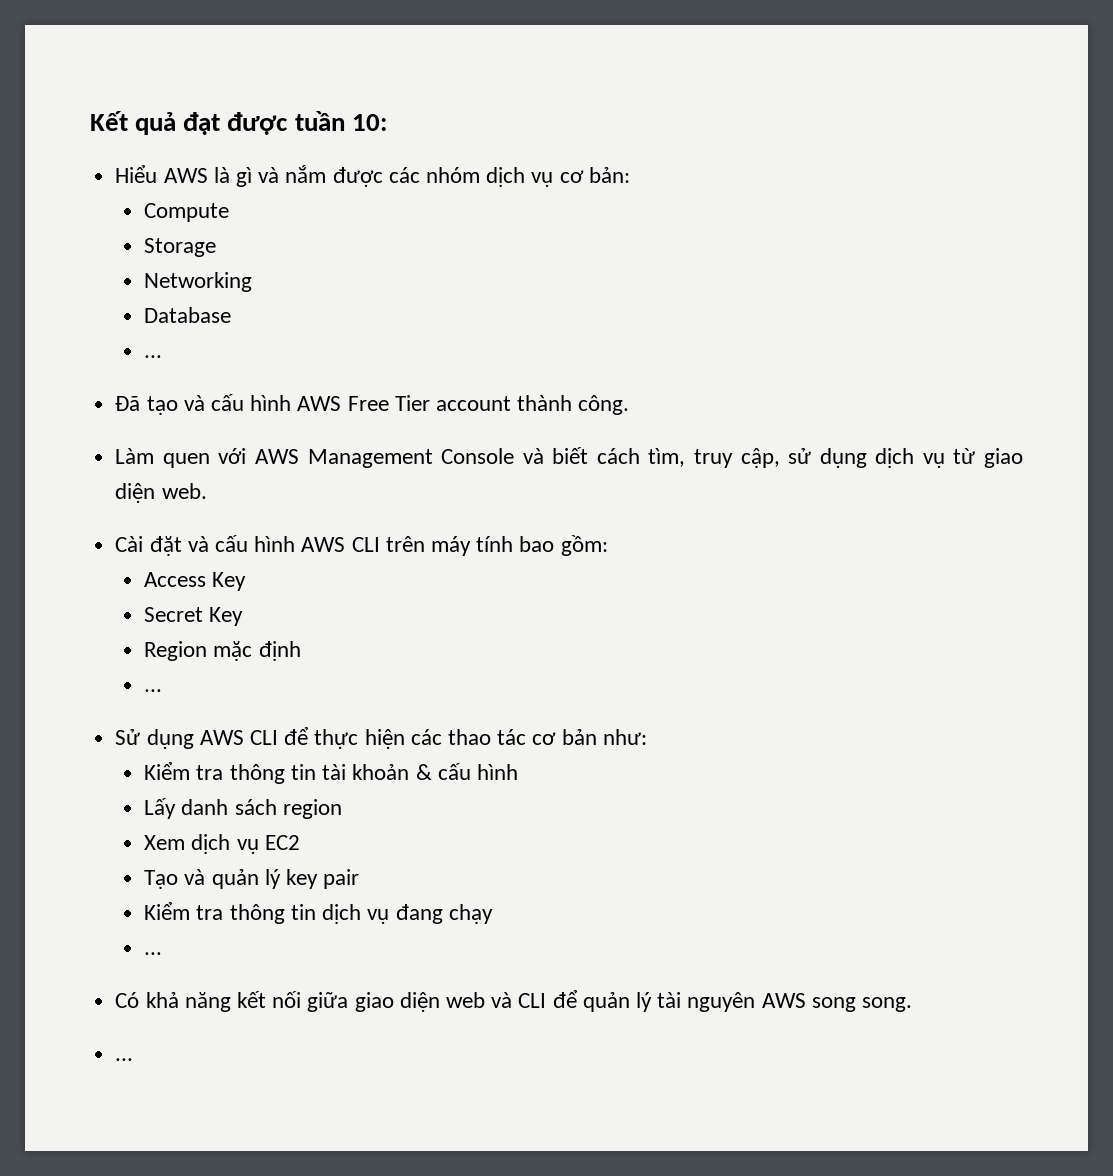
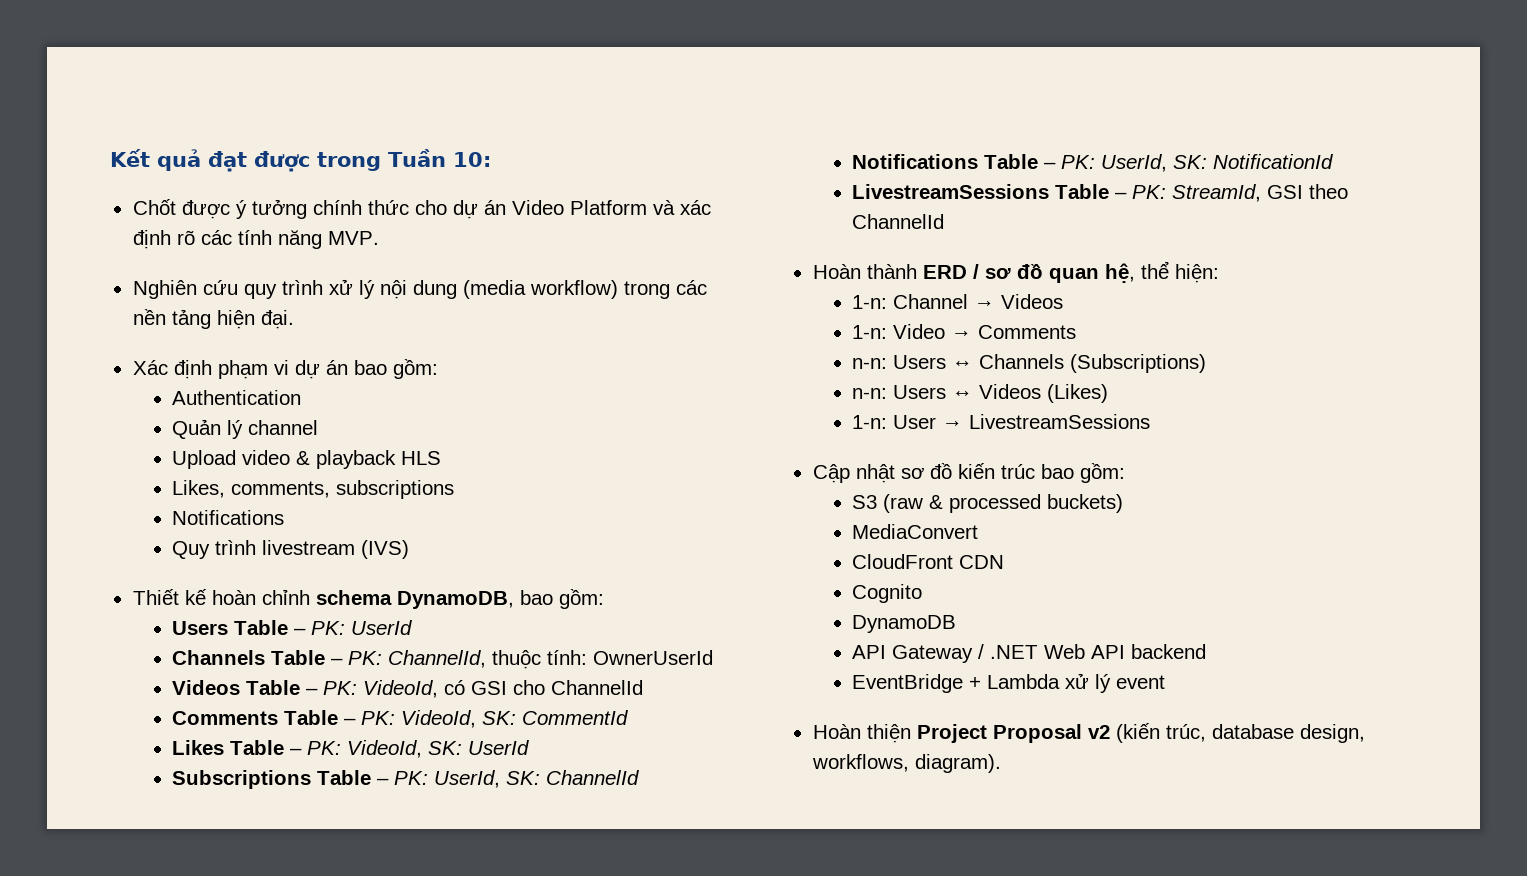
[294,111,345,131] tuần -> [317,149,446,171] trong Tuần
[115,165,630,187] [144,203,230,222] [144,238,217,257] [144,272,253,292] [144,307,232,323] [144,355,163,358] [115,394,630,415] [115,447,1024,468] [115,483,207,503] [115,535,608,556] [144,572,247,591] [144,607,244,626] [144,641,301,661] [144,689,163,692] [115,727,647,749] [144,762,518,784] [144,798,342,819] [144,834,300,854] [144,869,360,889] [144,902,493,924] [144,952,163,955] [115,990,913,1012] [115,1058,134,1061] Hiểu AWS là gì và nắm được các nhóm dịch vụ cơ bản: // Compute // Storage // Networking // Database // ... // Đã tạo và cấu hình AWS Free Tier account thành công. // Làm quen với AWS Management Console và biết cách tìm, truy cập, sử dụng dịch vụ từ giao diện web. // Cài đặt và cấu hình AWS CLI trên máy tính bao gồm: // Access Key // Secret Key // Region mặc định // ... // Sử dụng AWS CLI để thực hiện các thao tác cơ bản như: // Kiểm tra thông tin tài khoản & cấu hình // Lấy danh sách region // Xem dịch vụ EC2 // Tạo và quản lý key pair // Kiểm tra thông tin dịch vụ đang chạy // ... // Có khả năng kết nối giữa giao diện web và CLI để quản lý tài nguyên AWS song song. // ... -> [132,199,711,219] [132,230,379,249] [132,279,707,299] [132,309,294,329] [132,359,438,379] [172,390,302,405] [172,419,319,439] [172,450,442,469] [172,480,455,499] [172,510,285,525] [172,540,410,559] [132,589,604,609] [172,620,413,635] [172,650,714,669] [172,680,644,698] [172,710,629,728] [172,740,530,758] [172,770,640,789] [852,154,1334,172] [852,184,1349,202] [852,214,945,229] [812,261,1219,283] [852,294,1064,309] [852,324,1077,339] [852,354,1207,373] [852,384,1109,403] [852,414,1151,429] [812,463,1125,483] [852,494,1124,513] [852,524,979,539] [852,554,1005,569] [852,584,923,603] [852,615,957,633] [852,644,1207,663] [852,673,1166,693] [812,723,1365,743] [811,754,1001,773] Chốt được ý tưởng chính thức cho dự án Video Platform và xác định rõ các tính năng MVP. // Nghiên cứu quy trình xử lý nội dung (media workflow) trong các nền tảng hiện đại. // Xác định phạm vi dự án bao gồm: // Authentication // Quản lý channel // Upload video & playback HLS // Likes, comments, subscriptions // Notifications // Quy trình livestream (IVS) // Thiết kế hoàn chỉnh schema DynamoDB, bao gồm: // Users Table – PK: UserId // Channels Table – PK: ChannelId, thuộc tính: OwnerUserId // Videos Table – PK: VideoId, có GSI cho ChannelId // Comments Table – PK: VideoId, SK: CommentId // Likes Table – PK: VideoId, SK: UserId // Subscriptions Table – PK: UserId, SK: ChannelId // Notifications Table – PK: UserId, SK: NotificationId // LivestreamSessions Table – PK: StreamId, GSI theo ChannelId // Hoàn thành ERD / sơ đồ quan hệ, thể hiện: // 1-n: Channel → Videos // 1-n: Video → Comments // n-n: Users ↔ Channels (Subscriptions) // n-n: Users ↔ Videos (Likes) // 1-n: User → LivestreamSessions // Cập nhật sơ đồ kiến trúc bao gồm: // S3 (raw & processed buckets) // MediaConvert // CloudFront CDN // Cognito // DynamoDB // API Gateway / .NET Web API backend // EventBridge + Lambda xử lý event // Hoàn thiện Project Proposal v2 (kiến trúc, database design, workflows, diagram).

